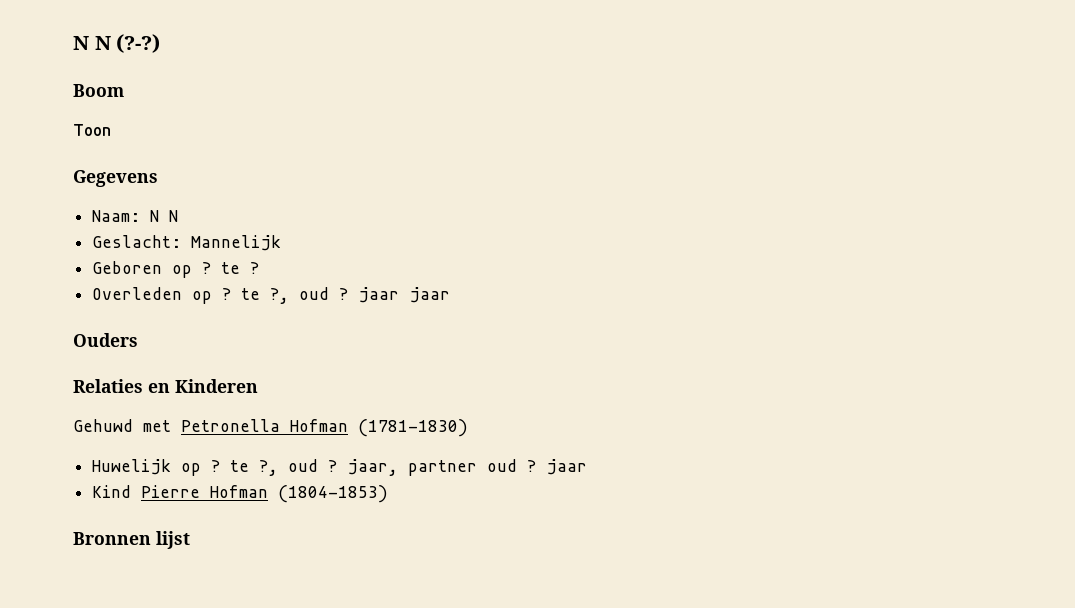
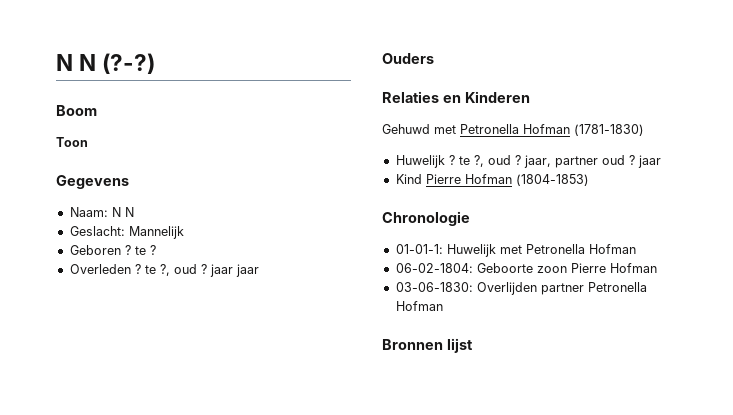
[172,265,193,278] op -> (121, 250) none
[192,291,213,304] op -> (131, 269) none
[181,463,202,476] op -> (445, 161) none
(389, 494) none -> [382,211,470,226] [395,244,636,257] [395,263,657,273] [395,282,647,295] [395,301,443,311] // Chronologie // 01-01-1: Huwelijk met Petronella Hofman // 06-02-1804: Geboorte zoon Pierre Hofman // 03-06-1830: Overlijden partner Petronella Hofman

